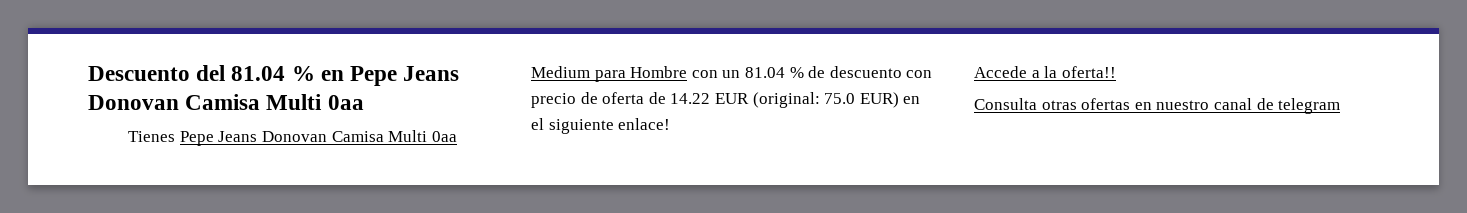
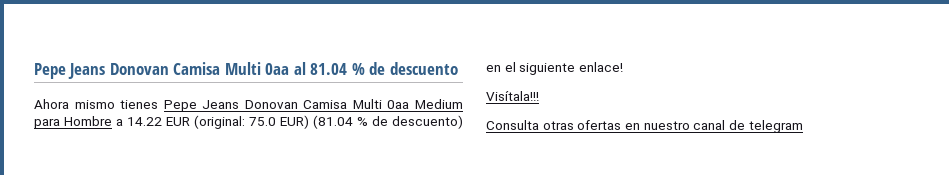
[88,65,460,86] [88,94,364,110] [128,131,176,142] Descuento del 81.04 % en Pepe Jeans Donovan Camisa Multi 0aa // Tienes -> [34,62,458,79] [34,99,159,109] Pepe Jeans Donovan Camisa Multi 0aa al 81.04 % de descuento // Ahora mismo tienes
[691,66,933,78] [531,92,666,108] con un 81.04 % de descuento con precio de oferta de -> [116,119,123,126] a
(899, 100) none -> [313,115,463,129] (81.04 % de descuento)
[974,66,1116,78] Accede a la oferta!! -> [486,91,539,101] Visítala!!!

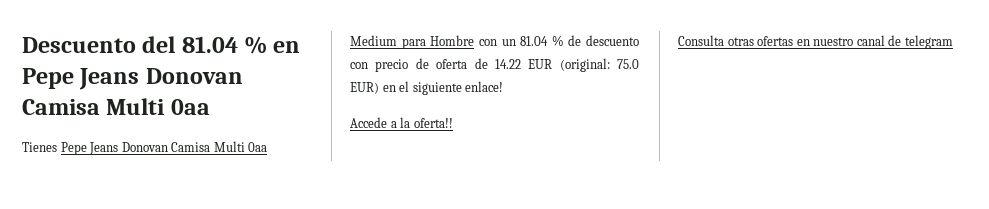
[34,62,458,79] [34,99,159,109] Pepe Jeans Donovan Camisa Multi 0aa al 81.04 % de descuento // Ahora mismo tienes -> [22,36,301,54] [22,68,243,90] [22,98,210,115] [22,142,57,152] Descuento del 81.04 % en Pepe Jeans Donovan Camisa Multi 0aa // Tienes
[116,119,123,126] a -> [478,35,639,46] [350,58,488,72] con un 81.04 % de descuento con precio de oferta de
[313,115,463,129] (81.04 % de descuento) -> (379, 88) none
[486,91,539,101] Visítala!!! -> [350,117,453,128] Accede a la oferta!!

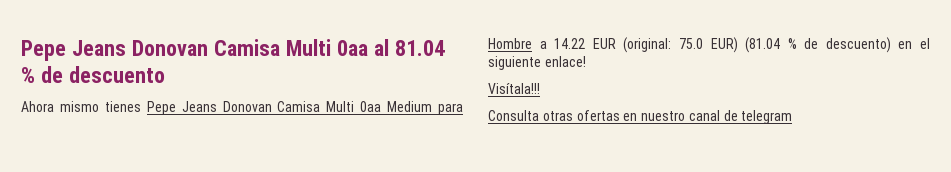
[22,36,301,54] [22,68,243,90] [22,98,210,115] [22,142,57,152] Descuento del 81.04 % en Pepe Jeans Donovan Camisa Multi 0aa // Tienes -> [21,39,445,61] [21,66,165,83] [21,101,141,112] Pepe Jeans Donovan Camisa Multi 0aa al 81.04 % de descuento // Ahora mismo tienes
[478,35,639,46] [350,58,488,72] con un 81.04 % de descuento con precio de oferta de -> [539,41,547,49] a
(379, 88) none -> [745,37,891,53] (81.04 % de descuento)
[350,117,453,128] Accede a la oferta!! -> [488,83,540,94] Visítala!!!

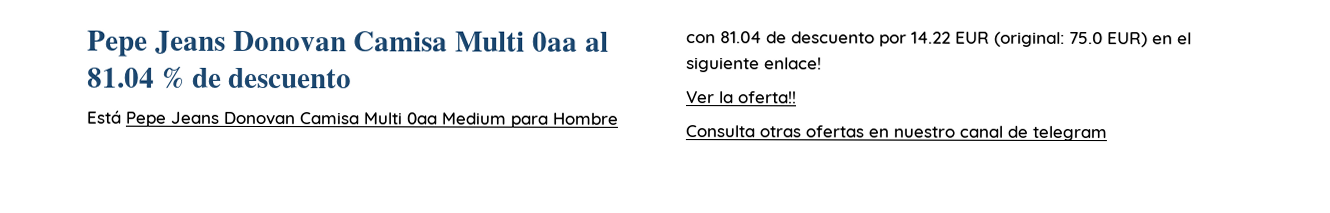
[21,101,141,112] Ahora mismo tienes -> [86,110,121,124] Está
[539,41,547,49] a -> [686,31,907,47] con 81.04 de descuento por
[745,37,891,53] (81.04 % de descuento) -> (1148, 40) none
[488,83,540,94] Visítala!!! -> [686,91,797,104] Ver la oferta!!

